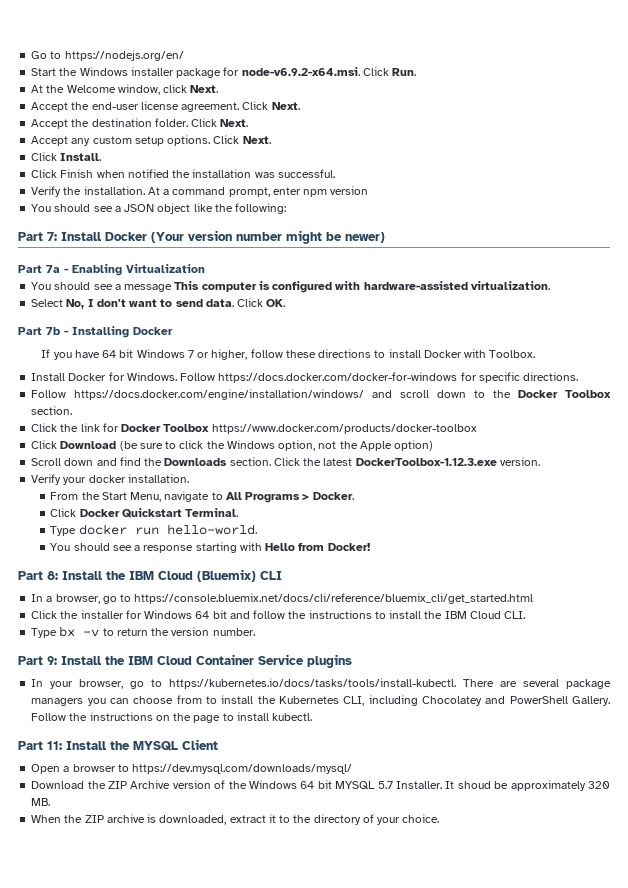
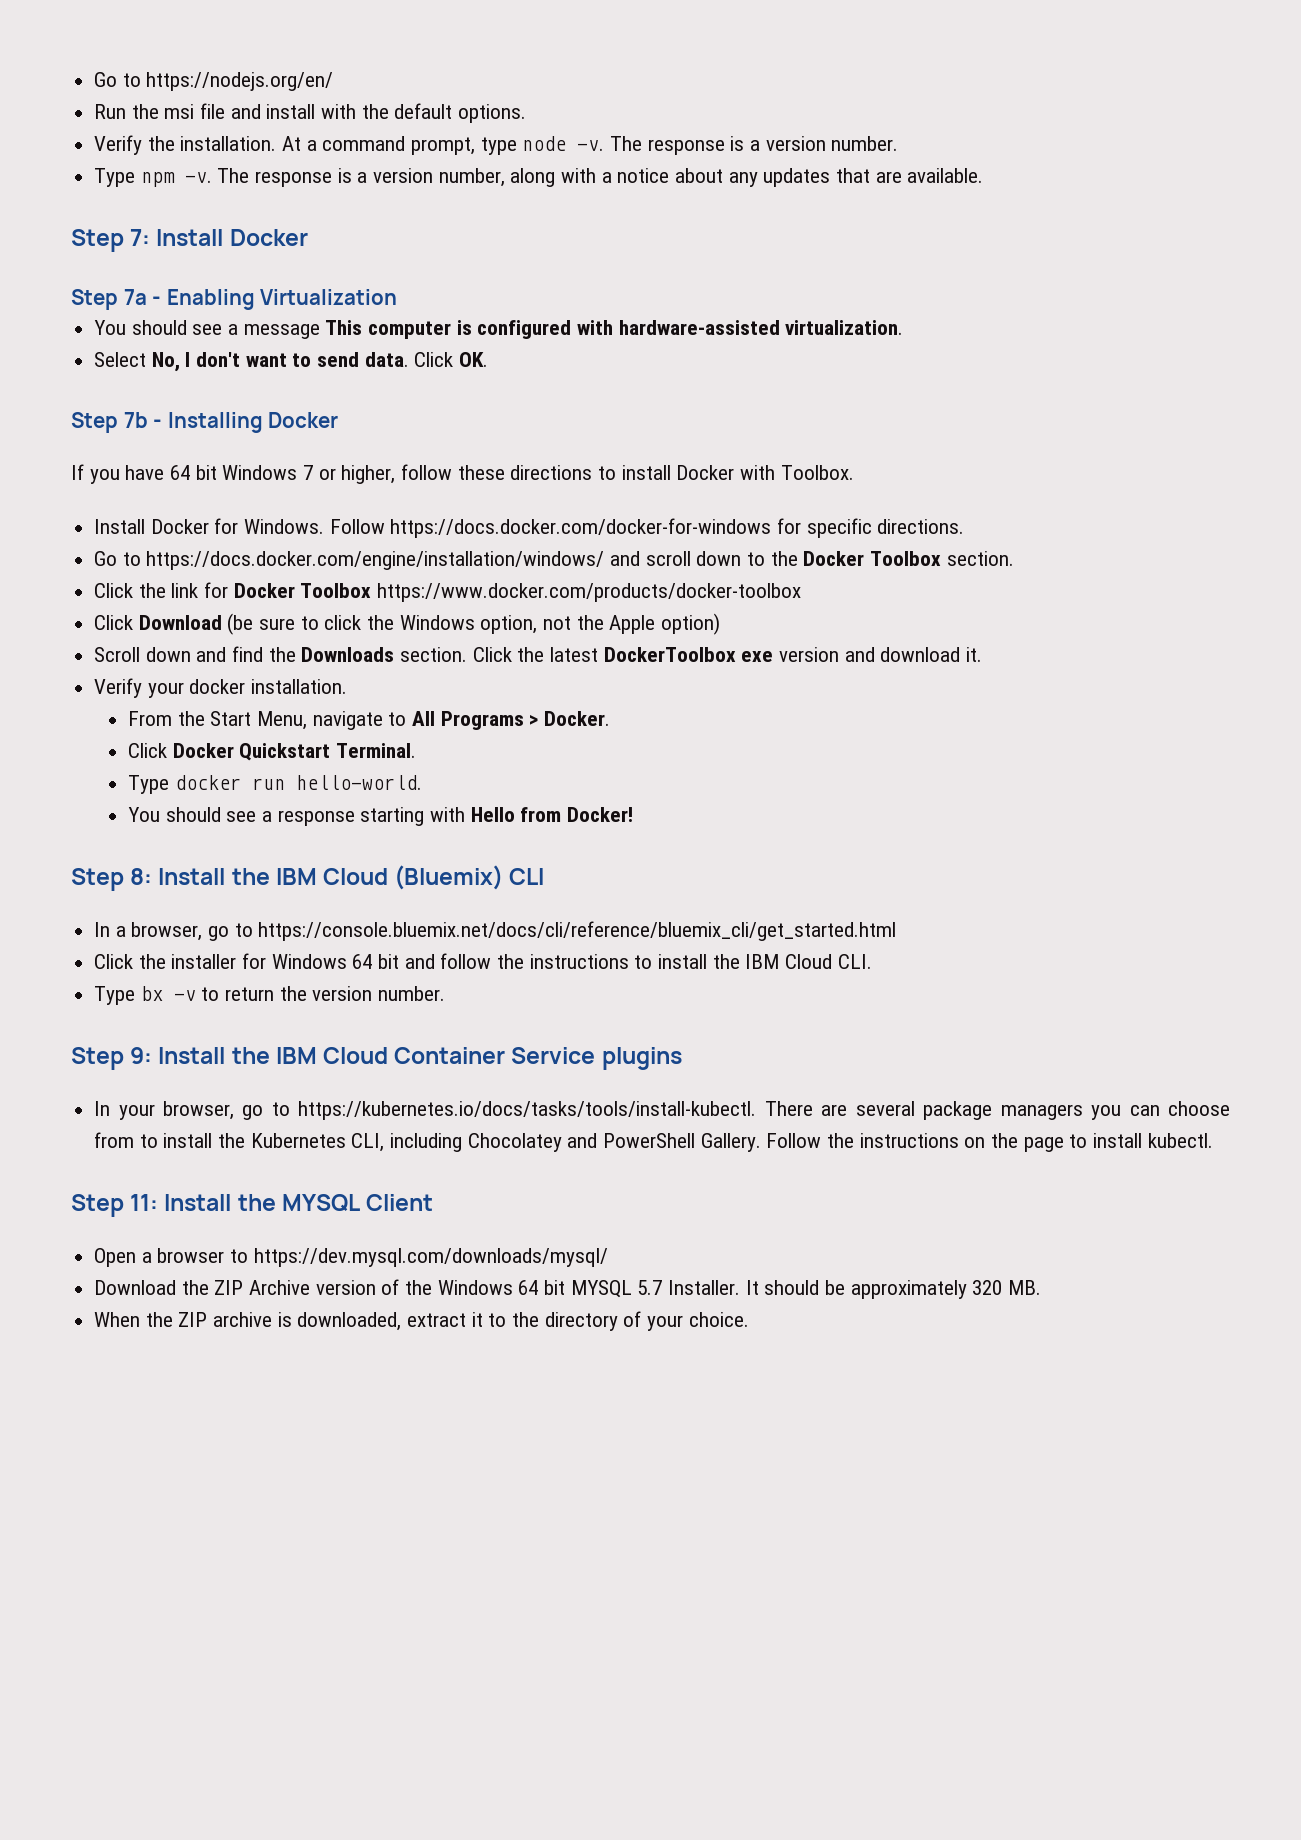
[31,67,417,78] [31,84,219,95] [31,101,300,112] [31,118,249,129] [31,135,271,146] [31,152,102,161] [31,169,335,178] Start the Windows installer package for node-v6.9.2-x64.msi. Click Run. // At the Welcome window, click Next. // Accept the end-user license agreement. Click Next. // Accept the destination folder. Click Next. // Accept any custom setup options. Click Next. // Click Install. // Click Finish when notified the installation was successful. -> [94,103,527,123] Run the msi file and install with the default options.
[272,186,369,197] [31,203,287,214] [18,230,385,244] [18,265,42,273] enter npm version // You should see a JSON object like the following: // Part 7: Install Docker (Your version number might be newer) // Part -> [480,136,899,155] [94,168,984,187] [71,229,308,252] [71,289,118,310] type node -v. The response is a version number. // Type npm -v. The response is a version number, along with a notice about any updates that are available. // Step 7: Install Docker // Step
[18,327,42,335] Part -> [71,412,118,433] Step
[31,390,67,398] Follow -> [94,551,141,566] Go to
[355,457,540,466] DockerToolbox-1.12.3.exe version. -> [603,647,983,662] DockerToolbox exe version and download it.
[18,571,43,580] Part -> [71,868,124,891] Step
[18,656,43,665] Part -> [71,1047,124,1070] Step
[18,741,43,750] Part -> [71,1194,124,1217] Step
[457,781,491,789] shoud -> [764,1280,820,1295] should

